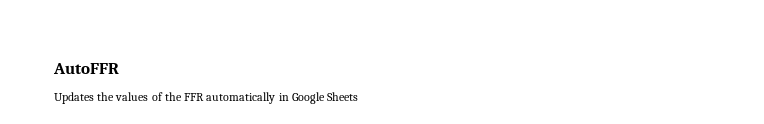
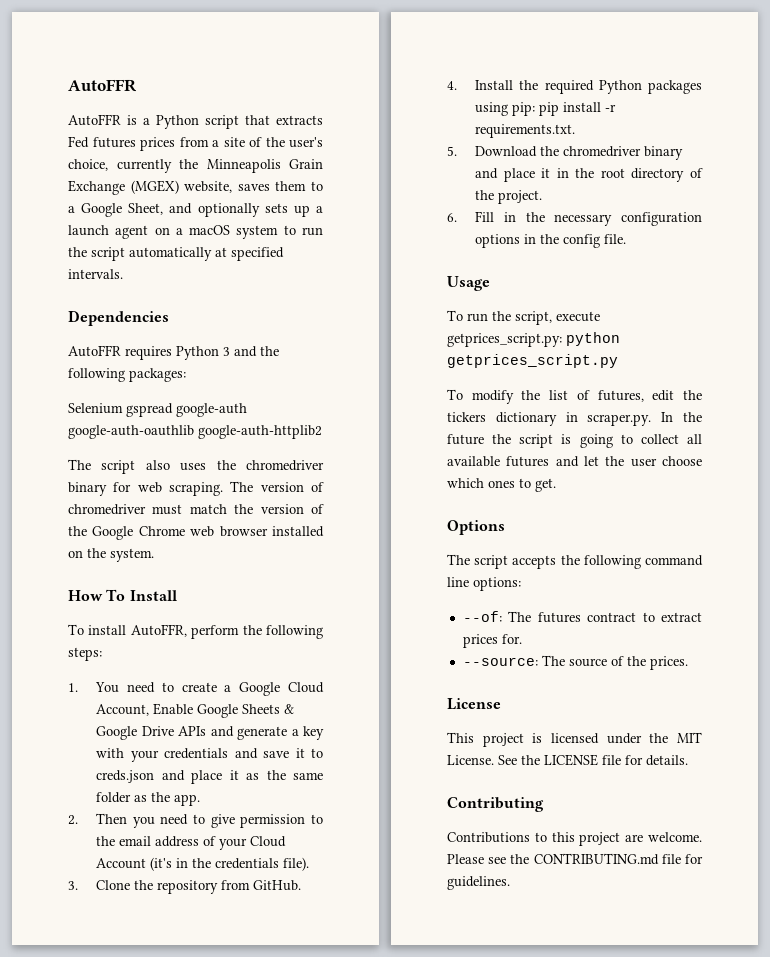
[54,92,359,104] Updates the values of the FFR automatically in Google Sheets -> [68,114,323,129] [68,136,323,151] [68,159,323,173] [68,180,323,195] [68,203,323,217] [68,225,323,239] [68,247,284,261] [68,269,123,279] [68,310,169,326] [68,345,279,360] [68,368,186,382] [68,403,247,417] [68,425,322,439] [68,459,324,474] [68,481,324,496] [68,504,324,515] [68,526,324,540] [68,548,154,562] [68,589,177,601] [68,624,323,639] [68,647,102,661] [68,682,324,696] [96,703,295,718] [96,726,324,740] [96,748,323,762] [96,770,323,784] [96,792,201,806] [68,813,323,828] [96,836,287,850] [96,857,310,871] [68,880,302,894] [447,80,702,94] [475,102,617,116] [475,124,576,138] [447,146,684,160] [475,168,703,182] [475,190,543,204] [447,211,702,226] [475,234,627,248] [447,276,490,291] [447,310,600,325] [447,332,620,347] [447,354,618,368] [447,389,702,404] [447,412,702,426] [447,434,702,448] [447,456,702,467] [447,478,556,492] [447,520,505,535] [447,554,703,569] [447,577,521,591] [462,611,702,623] [462,634,522,648] [462,655,688,670] [447,698,501,710] [447,732,702,747] [447,754,688,766] [447,797,544,812] [447,832,702,846] [447,853,703,865] [447,876,510,890] AutoFFR is a Python script that extracts Fed futures prices from a site of the user's choice, currently the Minneapolis Grain Exchange (MGEX) website, saves them to a Google Sheet, and optionally sets up a launch agent on a macOS system to run the script automatically at specified intervals. // Dependencies // AutoFFR requires Python 3 and the following packages: // Selenium gspread google-auth google-auth-oauthlib google-auth-httplib2 // The script also uses the chromedriver binary for web scraping. The version of chromedriver must match the version of the Google Chrome web browser installed on the system. // How To Install // To install AutoFFR, perform the following steps: // 1. You need to create a Google Cloud Account, Enable Google Sheets & Google Drive APIs and generate a key with your credentials and save it to creds.json and place it as the same folder as the app. // 2. Then you need to give permission to the email address of your Cloud Account (it's in the credentials file). // 3. Clone the repository from GitHub. // 4. Install the required Python packages using pip: pip install -r requirements.txt. // 5. Download the chromedriver binary and place it in the root directory of the project. // 6. Fill in the necessary configuration options in the config file. // Usage // To run the script, execute getprices_script.py: python getprices_script.py // To modify the list of futures, edit the tickers dictionary in scraper.py. In the future the script is going to collect all available futures and let the user choose which ones to get. // Options // The script accepts the following command line options: // --of: The futures contract to extract prices for. // --source: The source of the prices. // License // This project is licensed under the MIT License. See the LICENSE file for details. // Contributing // Contributions to this project are welcome. Please see the CONTRIBUTING.md file for guidelines.

